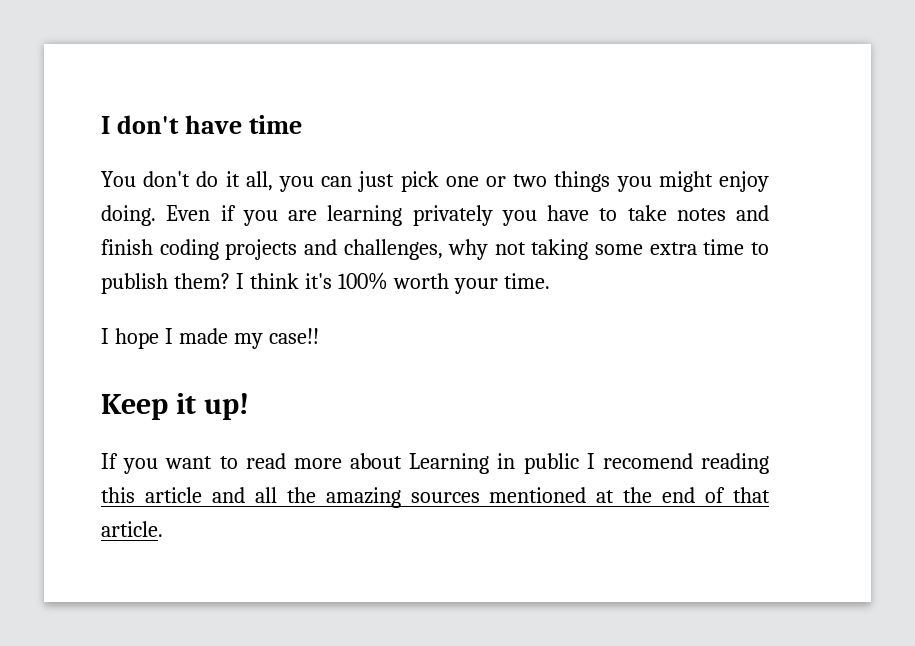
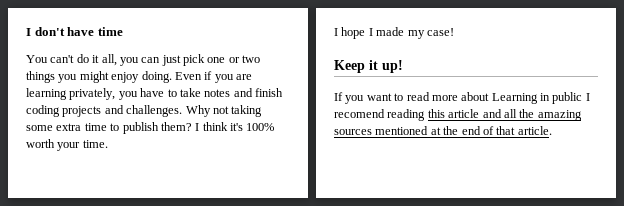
[143,171,191,187] don't -> [50,55,75,63] can't
[412,205,493,226] privately -> [69,88,116,100] privately,
[343,239,489,260] challenges, why -> [126,105,211,117] challenges. Why
[268,328,319,344] case!! -> [426,28,454,36] case!

